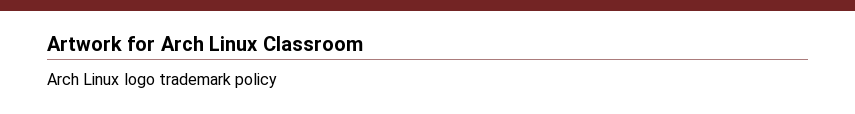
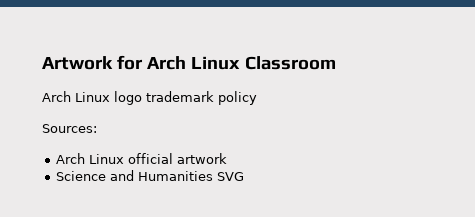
(278, 80) none -> [42,124,97,133] [56,153,228,164] [56,170,245,181] // Sources: // Arch Linux official artwork // Science and Humanities SVG

